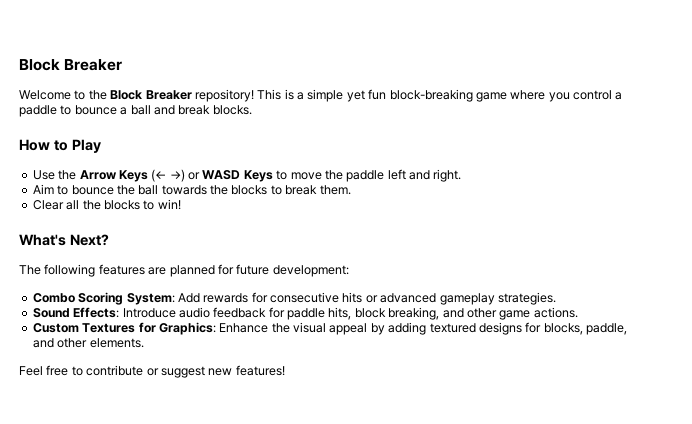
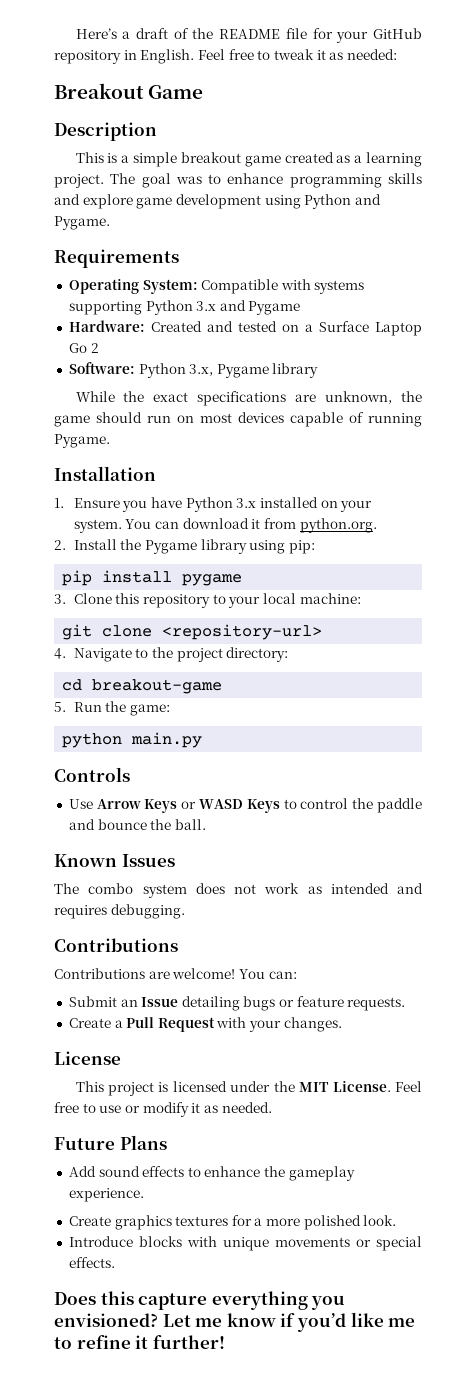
[19,59,123,71] [19,89,623,102] [19,105,252,117] [19,139,101,153] Block Breaker // Welcome to the Block Breaker repository! This is a simple yet fun block-breaking game where you control a paddle to bounce a ball and break blocks. // How to Play -> [75,28,422,43] [54,49,397,64] [54,83,204,99] [54,122,157,141] [75,152,423,167] [54,173,422,188] [54,194,381,209] [54,216,110,230] [54,249,179,268] [68,279,365,294] [68,300,301,315] [68,320,422,336] [68,343,99,353] [68,362,319,378] [75,391,422,406] [54,412,422,427] [54,434,110,448] [54,466,156,481] [54,497,373,512] [73,518,377,533] [54,539,315,554] [62,570,243,586] [54,593,361,608] [62,624,323,640] [54,647,289,662] [62,679,223,694] [54,701,170,716] [62,732,203,748] [54,767,130,782] Here’s a draft of the README file for your GitHub repository in English. Feel free to tweak it as needed: // Breakout Game // Description // This is a simple breakout game created as a learning project. The goal was to enhance programming skills and explore game development using Python and Pygame. // Requirements // Operating System: Compatible with systems supporting Python 3.x and Pygame // Hardware: Created and tested on a Surface Laptop Go 2 // Software: Python 3.x, Pygame library // While the exact specifications are unknown, the game should run on most devices capable of running Pygame. // Installation // 1. Ensure you have Python 3.x installed on your system. You can download it from python.org. // 2. Install the Pygame library using pip: // pip install pygame // 3. Clone this repository to your local machine: // git clone <repository-url> // 4. Navigate to the project directory: // cd breakout-game // 5. Run the game: // python main.py // Controls
[58,170,77,180] the -> (93, 804) none
[151,169,185,182] (← →) -> (178, 806) none
[290,172,322,180] move -> [300,798,349,809] control
[387,169,462,182] [32,184,351,195] [32,199,181,210] [19,234,109,246] [19,264,349,277] [32,292,556,305] [32,307,578,320] [32,322,627,335] [32,338,144,348] [19,365,285,378] left and right. // Aim to bounce the ball towards the blocks to break them. // Clear all the blocks to win! // What's Next? // The following features are planned for future development: // Combo Scoring System: Add rewards for consecutive hits or advanced gameplay strategies. // Sound Effects: Introduce audio feedback for paddle hits, block breaking, and other game actions. // Custom Textures for Graphics: Enhance the visual appeal by adding textured designs for blocks, paddle, and other elements. // Feel free to contribute or suggest new features! -> [68,819,206,830] [54,854,175,867] [54,883,423,898] [54,904,185,919] [54,938,178,952] [54,968,297,979] [68,996,406,1011] [68,1017,342,1032] [54,1051,121,1065] [75,1081,422,1096] [54,1102,272,1117] [54,1135,167,1150] [68,1166,355,1181] [68,1188,144,1202] [68,1215,397,1230] [68,1236,422,1251] [68,1257,115,1268] [54,1291,346,1310] [54,1312,416,1332] [54,1335,225,1349] and bounce the ball. // Known Issues // The combo system does not work as intended and requires debugging. // Contributions // Contributions are welcome! You can: // Submit an Issue detailing bugs or feature requests. // Create a Pull Request with your changes. // License // This project is licensed under the MIT License. Feel free to use or modify it as needed. // Future Plans // Add sound effects to enhance the gameplay experience. // Create graphics textures for a more polished look. // Introduce blocks with unique movements or special effects. // Does this capture everything you envisioned? Let me know if you’d like me to refine it further!

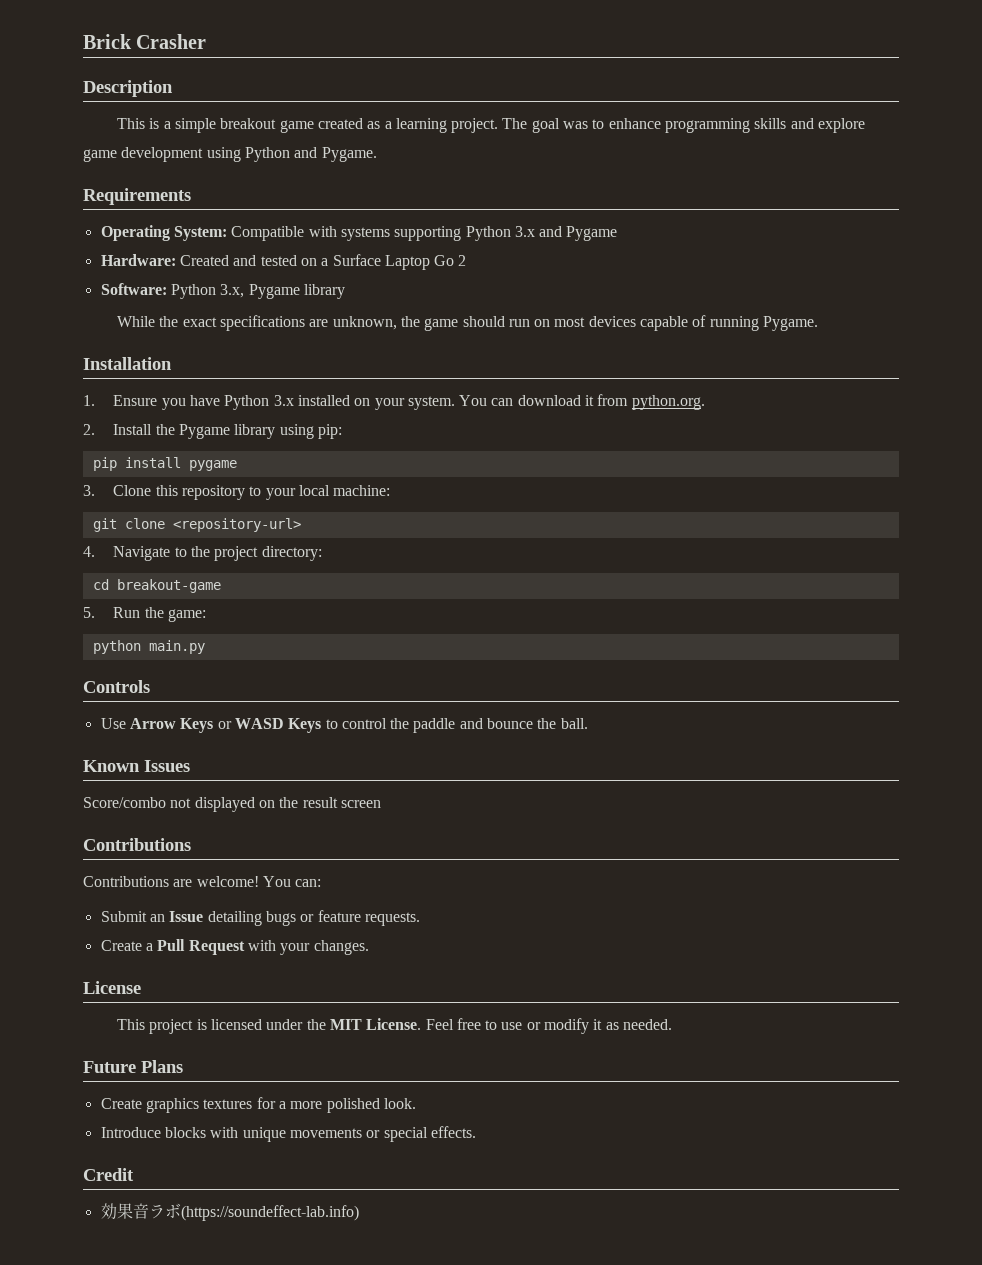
[75,28,422,43] [54,49,397,64] [54,83,204,99] Here’s a draft of the README file for your GitHub repository in English. Feel free to tweak it as needed: // Breakout Game -> [83,34,207,49] Brick Crasher
[54,883,423,898] [54,904,185,919] The combo system does not work as intended and requires debugging. -> [83,797,381,812] Score/combo not displayed on the result screen
[68,1166,355,1181] [68,1188,144,1202] // Add sound effects to enhance the gameplay experience. -> (183, 1066) none
[54,1291,346,1310] [54,1312,416,1332] [54,1335,225,1349] Does this capture everything you envisioned? Let me know if you’d like me to refine it further! -> [83,1168,134,1181] [100,1203,359,1221] Credit // 効果音ラボ(https://soundeffect-lab.info)

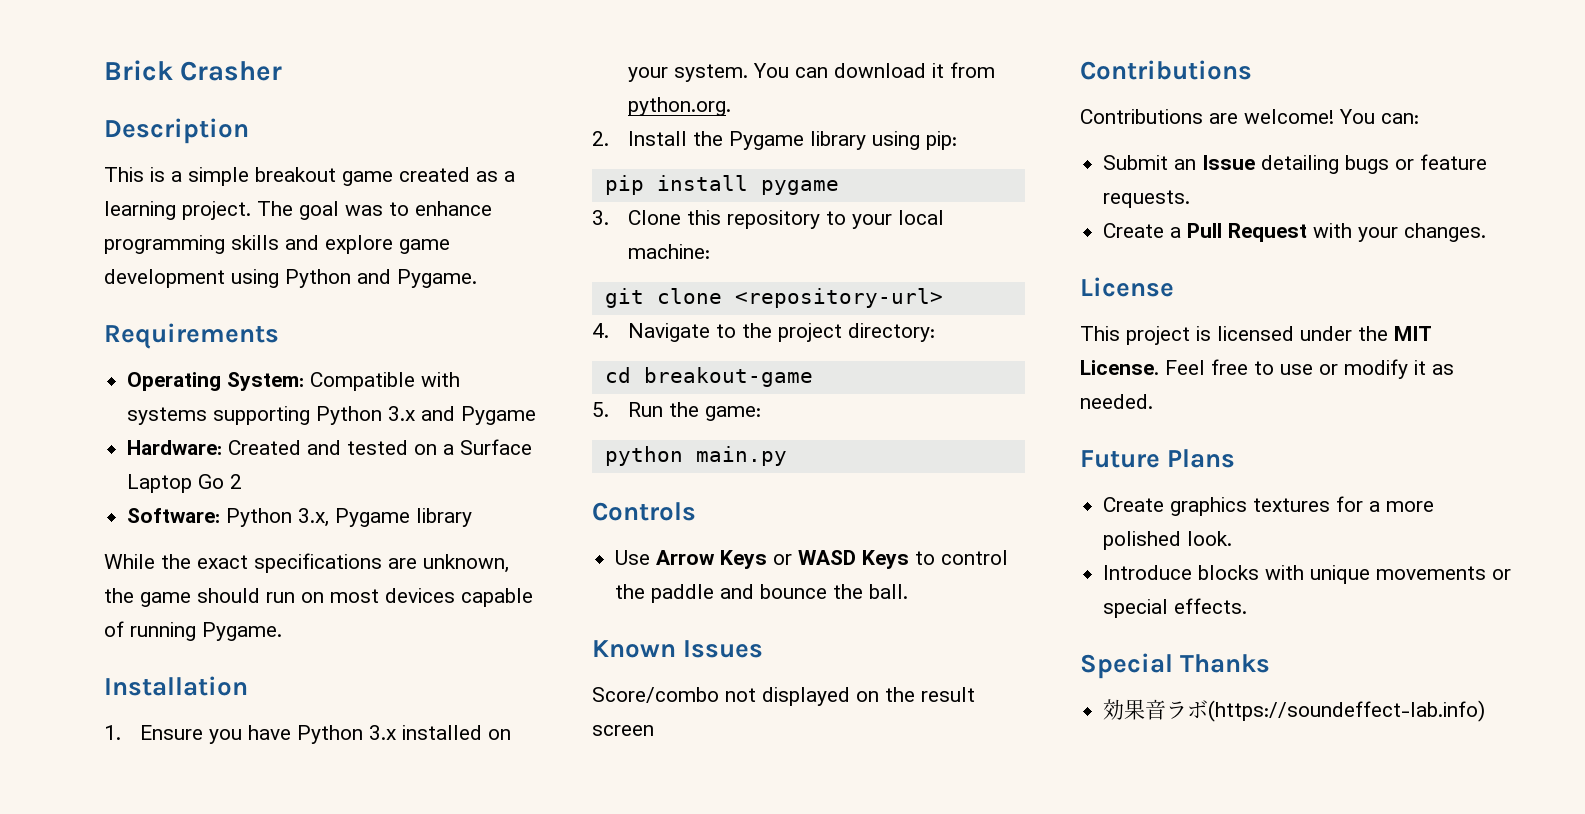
[83,1168,134,1181] Credit -> [1080,653,1271,679] Special Thanks

